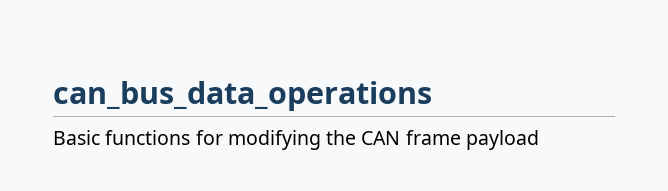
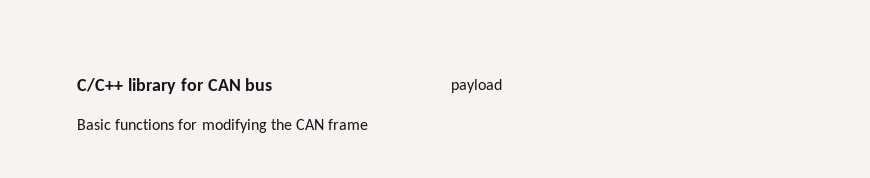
[53,81,432,111] can_bus_data_operations -> [77,78,273,94] C/C++ library for CAN bus

